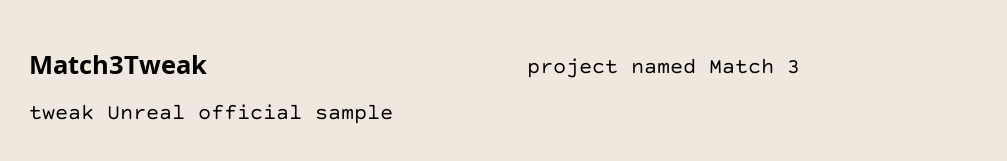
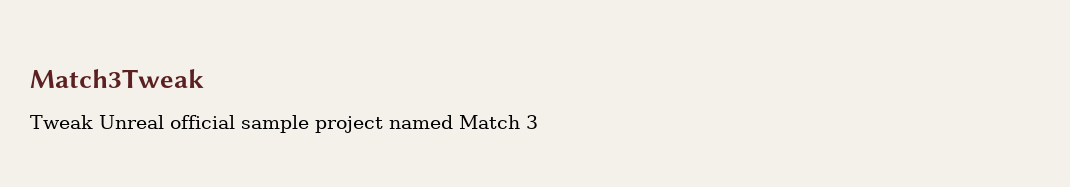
[29,104,94,120] tweak -> [30,115,93,129] Tweak

